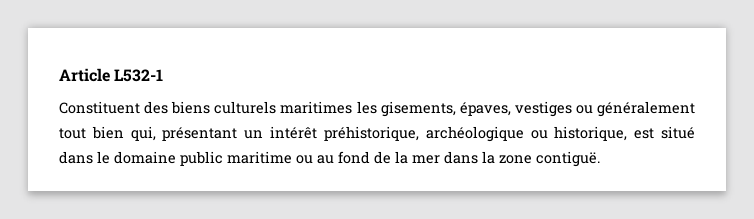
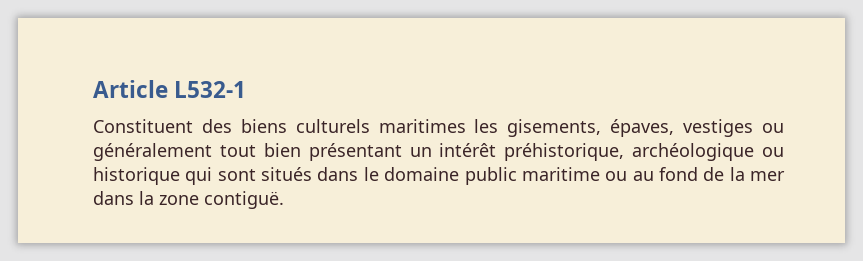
[130,126,156,141] qui, -> (301, 150) none
[554,126,695,141] historique, est situé -> [93,167,313,185] historique qui sont situés

